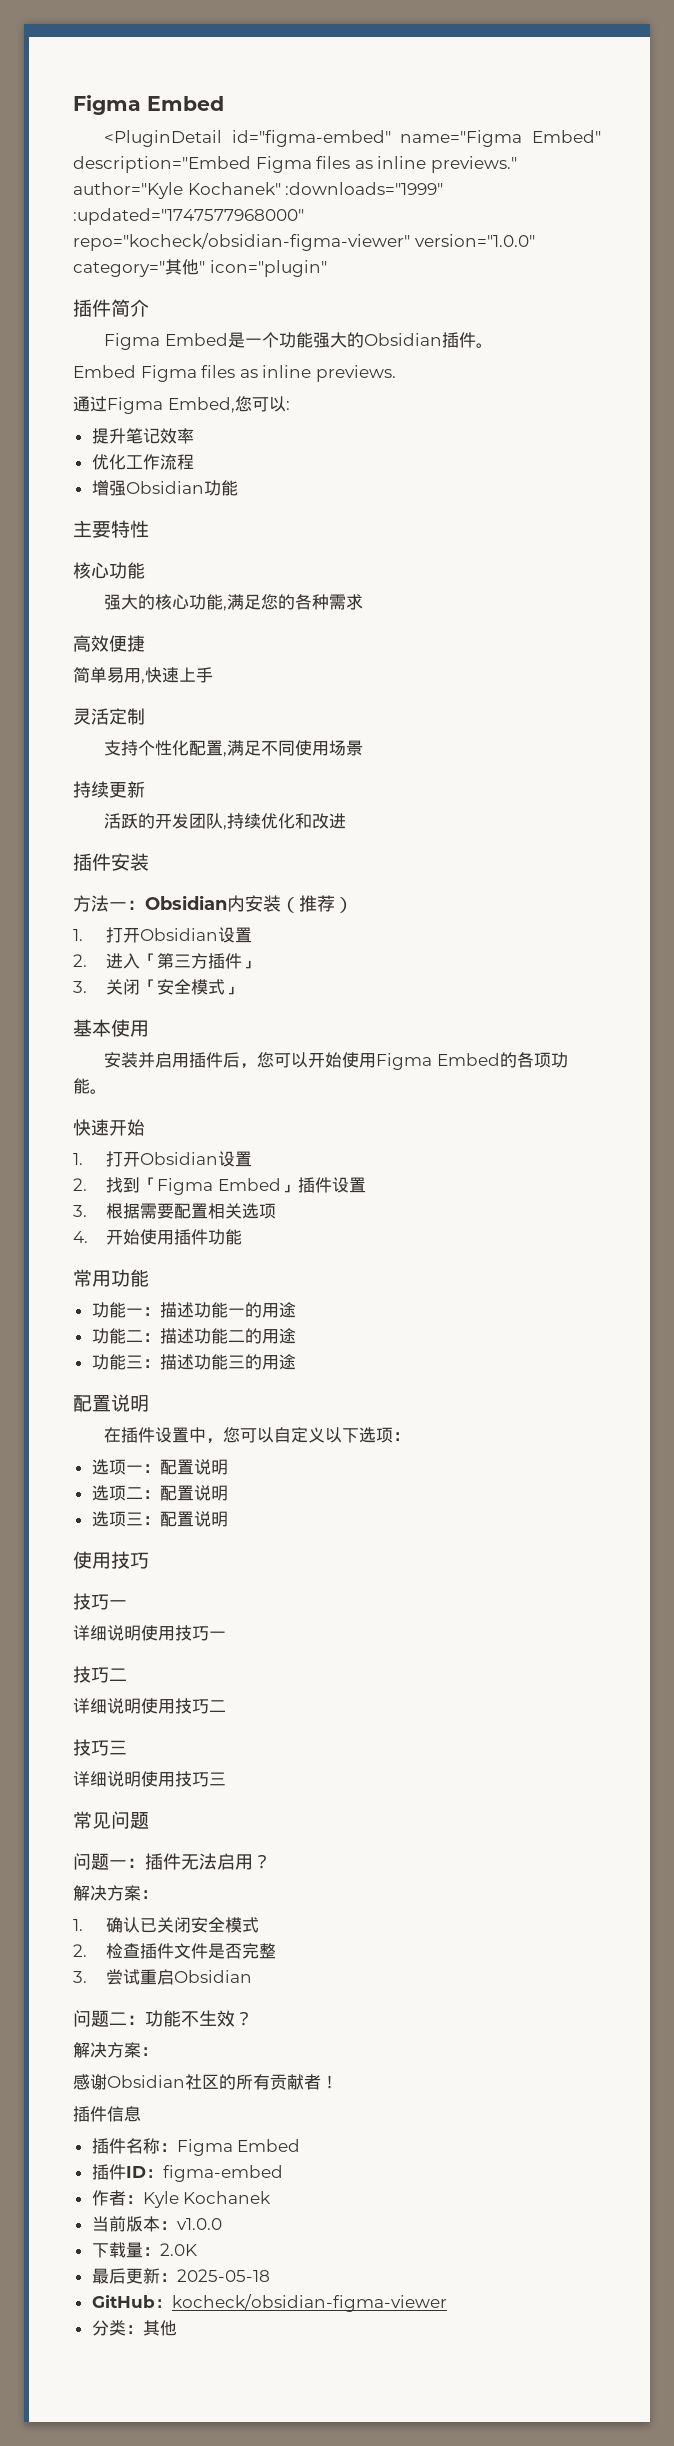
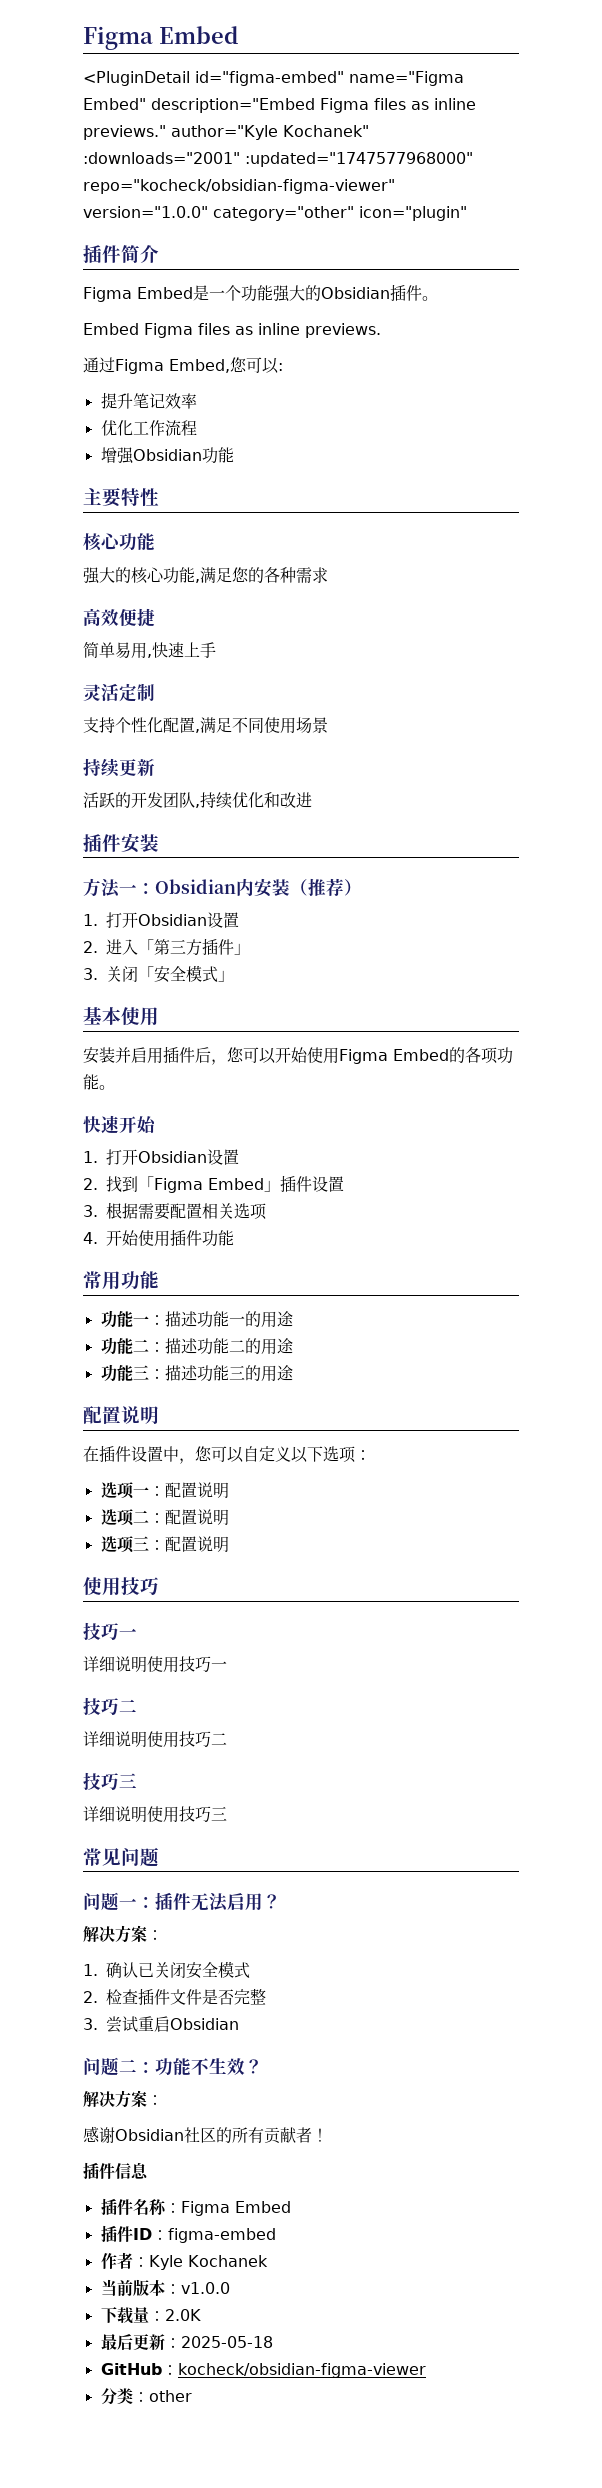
[285,182,444,195] :downloads="1999" -> [83,152,240,164] :downloads="2001"
[73,259,205,277] category="其他" -> [213,206,354,221] category="other"
[142,2320,177,2336] 其他 -> [148,2390,192,2402] other

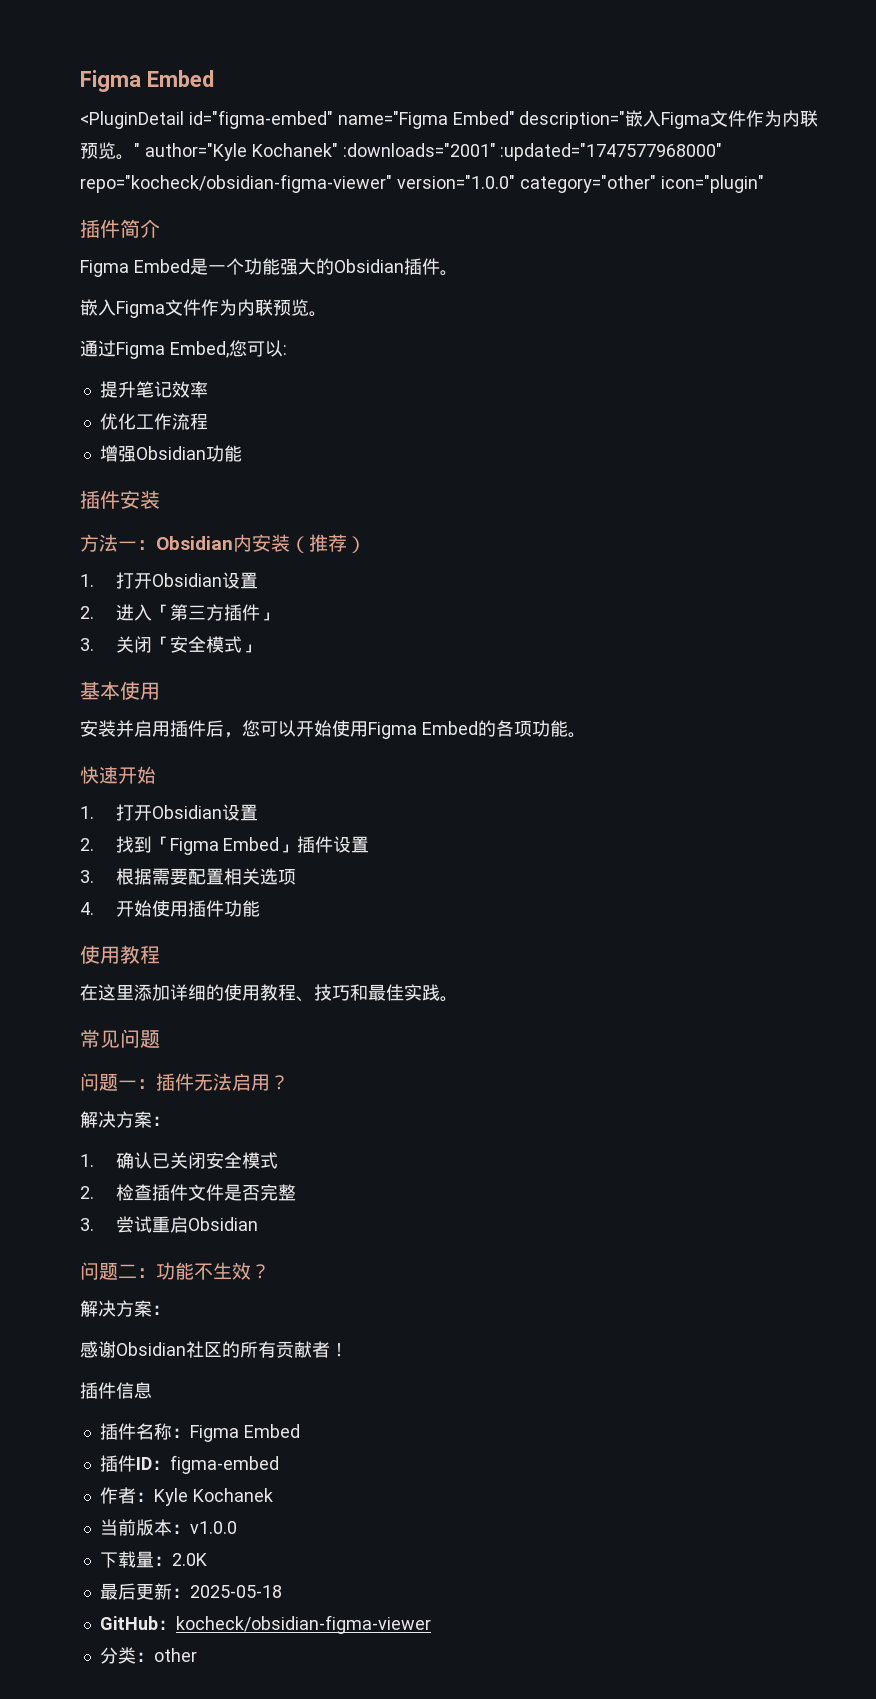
[151,98,476,113] [83,125,166,140] description="Embed Figma files as inline previews." -> [519,110,819,129] [80,142,140,160] description="嵌入Figma文件作为内联预览。"
[83,323,381,338] Embed Figma files as inline previews. -> [80,299,327,318] 嵌入Figma文件作为内联预览。
[83,488,159,507] [83,533,155,551] [83,567,328,584] [83,608,155,627] [83,642,216,659] [83,683,155,702] [83,717,328,734] [83,758,155,777] [83,792,312,809] // 主要特性 // 核心功能 // 强大的核心功能,满足您的各种需求 // 高效便捷 // 简单易用,快速上手 // 灵活定制 // 支持个性化配置,满足不同使用场景 // 持续更新 // 活跃的开发团队,持续优化和改进 -> (242, 453) none
[83,1271,159,1290] [100,1310,293,1328] [100,1337,293,1355] [100,1364,293,1382] [83,1406,159,1424] [83,1445,371,1464] [100,1482,229,1499] [100,1509,229,1526] [100,1536,229,1553] [83,1577,159,1596] [83,1622,137,1641] [83,1656,227,1673] [83,1697,137,1716] [83,1731,227,1748] [83,1772,137,1791] [83,1806,227,1823] 常用功能 // 功能一：描述功能一的用途 // 功能二：描述功能二的用途 // 功能三：描述功能三的用途 // 配置说明 // 在插件设置中，您可以自定义以下选项： // 选项一：配置说明 // 选项二：配置说明 // 选项三：配置说明 // 使用技巧 // 技巧一 // 详细说明使用技巧一 // 技巧二 // 详细说明使用技巧二 // 技巧三 // 详细说明使用技巧三 -> [80,945,160,964] [80,984,458,1002] 使用教程 // 在这里添加详细的使用教程、技巧和最佳实践。

